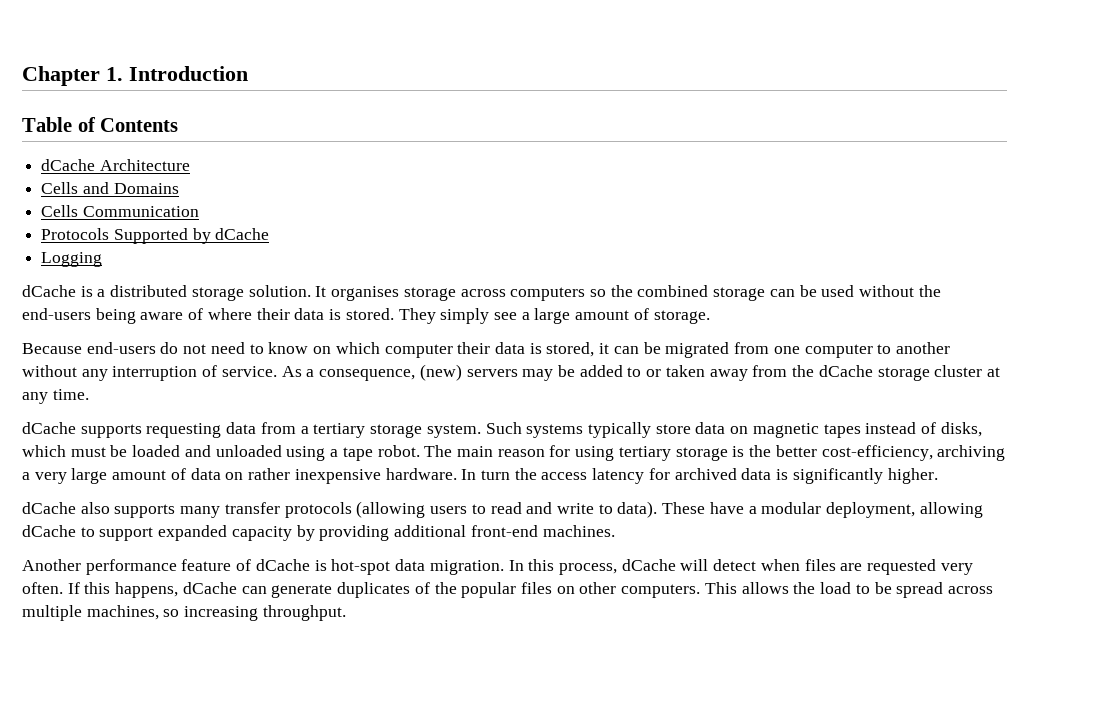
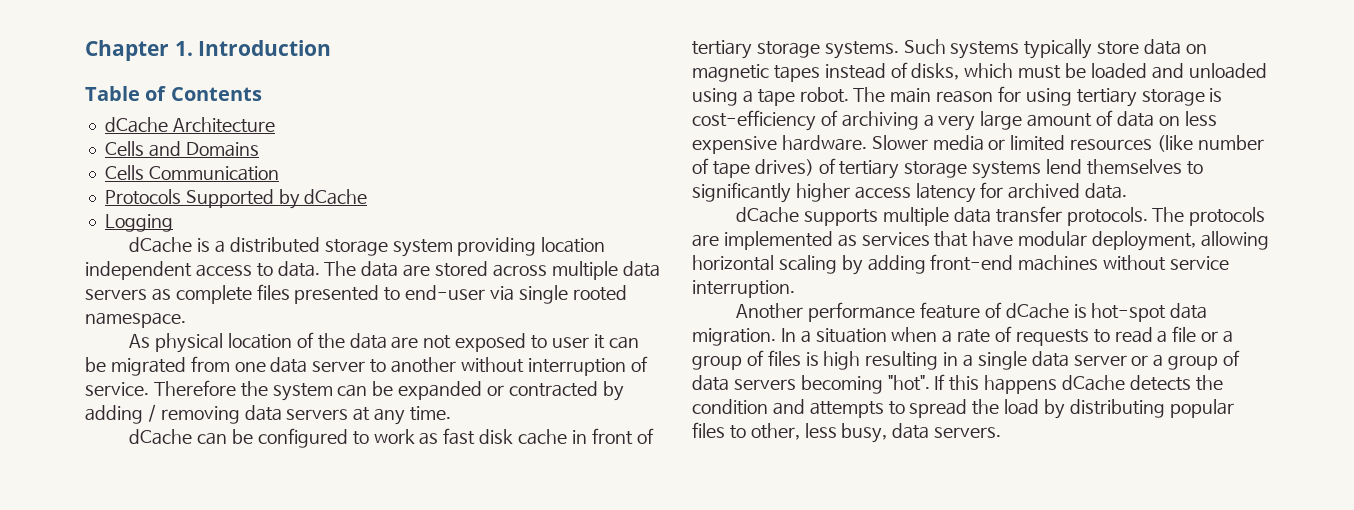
[248,285,941,301] [22,308,710,324] [22,342,595,358] solution. It organises storage across computers so the combined storage can be used without the end-users being aware of where their data is stored. They simply see a large amount of storage. // Because end-users do not need to know on which computer their data is stored, -> [392,237,606,257] [85,261,660,280] [85,284,627,304] [85,312,186,328] [129,332,589,353] system providing location independent access to data. The data are stored across multiple data servers as complete files presented to end-user via single rooted namespace. // As physical location of the data are not exposed to user
[804,344,873,358] computer -> [270,357,366,373] data server
[81,369,108,381] any -> (524, 365) none
[281,364,1000,381] [22,389,89,404] [22,422,481,438] As a consequence, (new) servers may be added to or taken away from the dCache storage cluster at any time. // dCache supports requesting data from a tertiary storage system. -> [153,380,624,401] [85,404,452,425] [129,428,654,448] [692,40,899,59] Therefore the system can be expanded or contracted by adding / removing data servers at any time. // dCache can be configured to work as fast disk cache in front of tertiary storage systems.
[749,445,933,461] the better cost-efficiency, -> [692,110,838,131] cost-efficiency of
[248,468,938,484] [22,501,983,518] [22,525,615,541] rather inexpensive hardware. In turn the access latency for archived data is significantly higher. // dCache also supports many transfer protocols (allowing users to read and write to data). These have a modular deployment, allowing dCache to support expanded capacity by providing additional front-end machines. -> [1184,111,1217,126] [692,135,1264,154] [692,158,1203,179] [692,182,1128,203] [736,206,1266,226] [692,231,1269,251] [692,254,1230,275] [692,280,795,298] less expensive hardware. Slower media or limited resources (like number of tape drives) of tertiary storage systems lend themselves to significantly higher access latency for archived data. // dCache supports multiple data transfer protocols. The protocols are implemented as services that have modular deployment, allowing horizontal scaling by adding front-end machines without service interruption.
[528,559,973,575] [22,582,993,598] [22,605,346,621] this process, dCache will detect when files are requested very often. If this happens, dCache can generate duplicates of the popular files on other computers. This allows the load to be spread across multiple machines, so increasing throughput. -> [800,326,1234,346] [692,350,1241,370] [692,374,1223,394] [692,399,1234,419] [692,422,1002,443] a situation when a rate of requests to read a file or a group of files is high resulting in a single data server or a group of data servers becoming "hot". If this happens dCache detects the condition and attempts to spread the load by distributing popular files to other, less busy, data servers.

